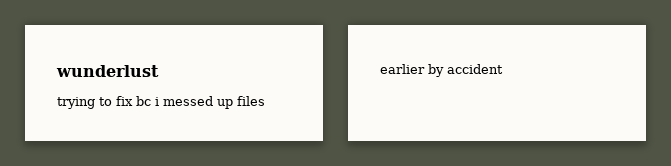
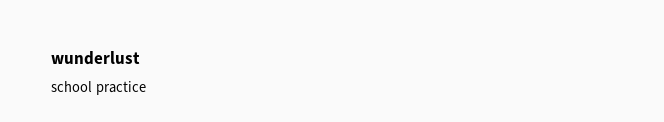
[57,96,265,109] [380,64,503,77] trying to fix bc i messed up files earlier by accident -> [51,81,146,95] school practice

